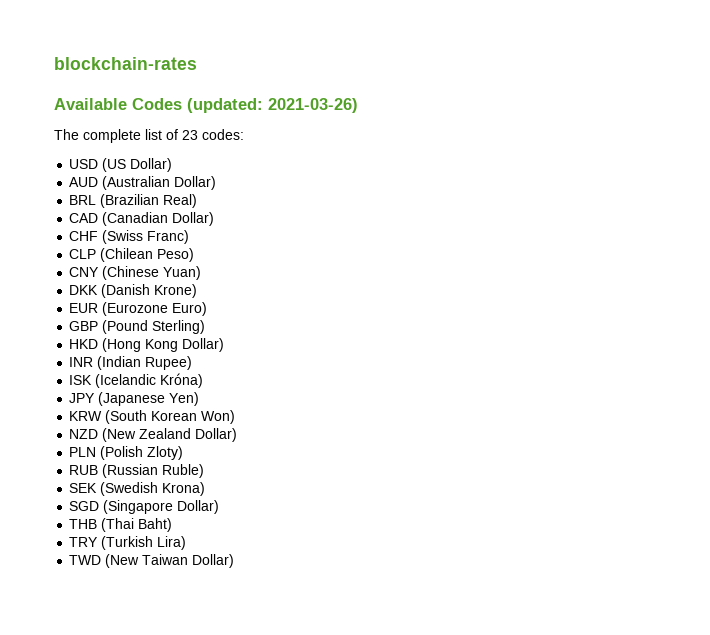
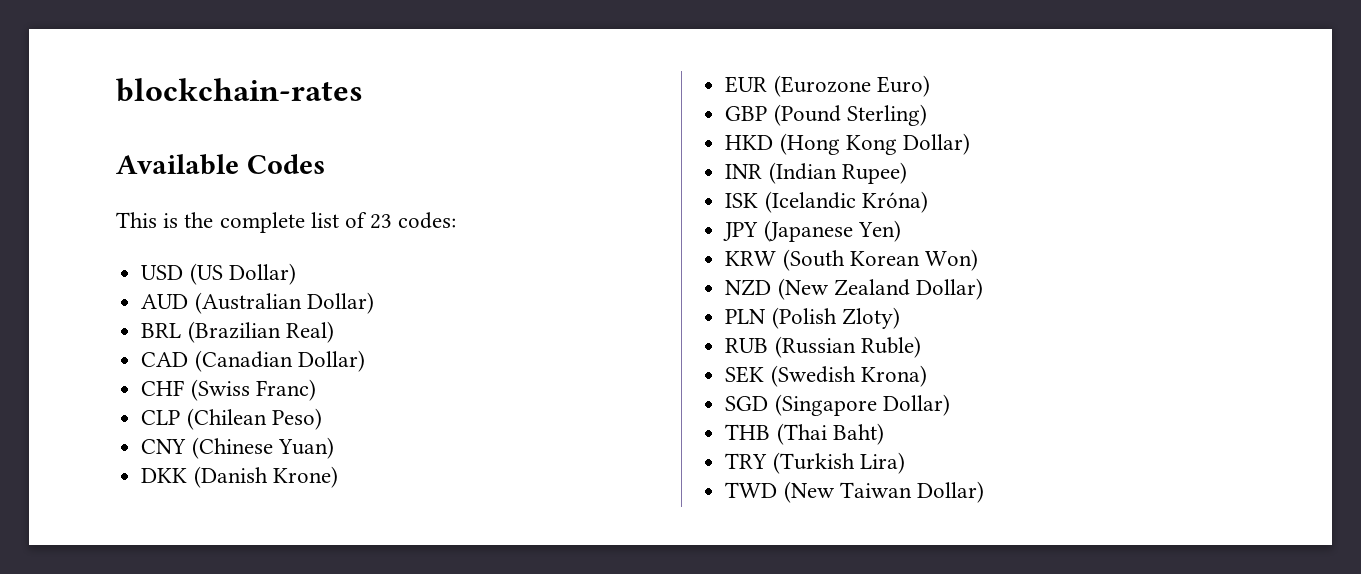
[187,98,358,113] [54,129,79,140] (updated: 2021-03-26) // The -> [116,212,214,228] // This is the

